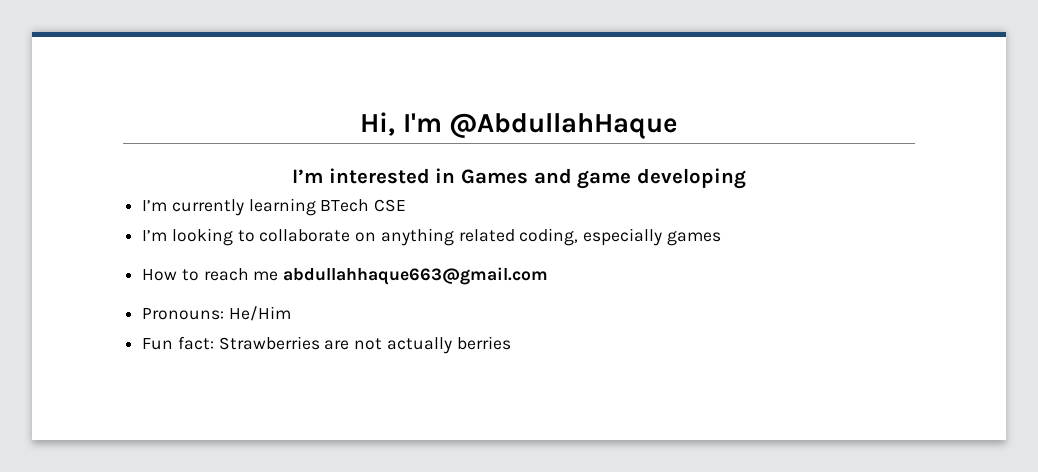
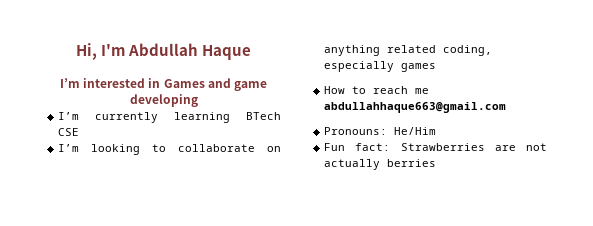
[448,113,678,139] @AbdullahHaque -> [128,43,252,60] Abdullah Haque

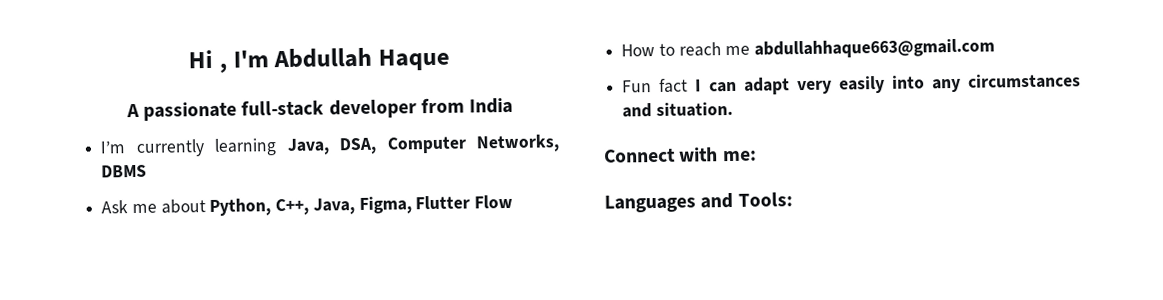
[75,43,97,60] Hi, -> [188,49,227,73] Hi ,
[59,78,268,91] [129,94,198,107] [58,112,281,123] [58,128,80,136] [58,144,281,155] [324,45,493,56] [324,61,437,72] I’m interested in Games and game developing // I’m currently learning BTech CSE // I’m looking to collaborate on anything related coding, especially games -> [125,97,514,121] [100,134,560,157] [101,164,148,178] [101,194,514,217] A passionate full-stack developer from India // I’m currently learning Java, DSA, Computer Networks, DBMS // Ask me about Python, C++, Java, Figma, Flutter Flow
[324,127,437,135] [324,143,547,151] [324,159,437,170] Pronouns: He/Him // Fun fact: Strawberries are not actually berries -> [622,73,1081,95] [622,101,733,118] [603,147,757,163] [604,192,793,213] Fun fact I can adapt very easily into any circumstances and situation. // Connect with me: // Languages and Tools:

